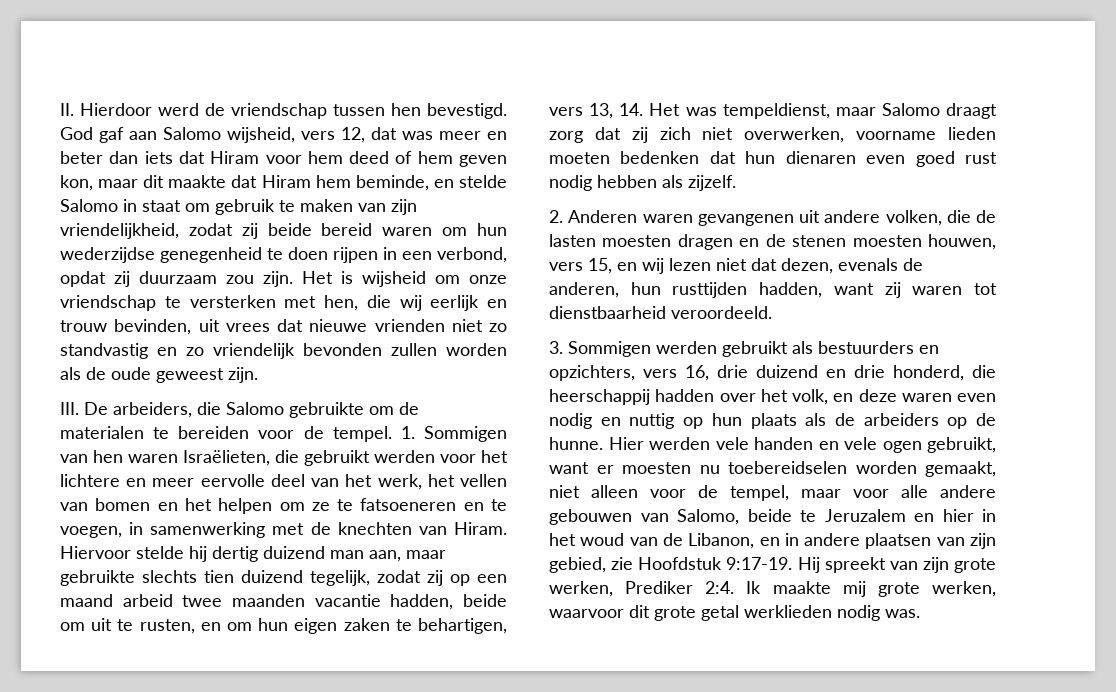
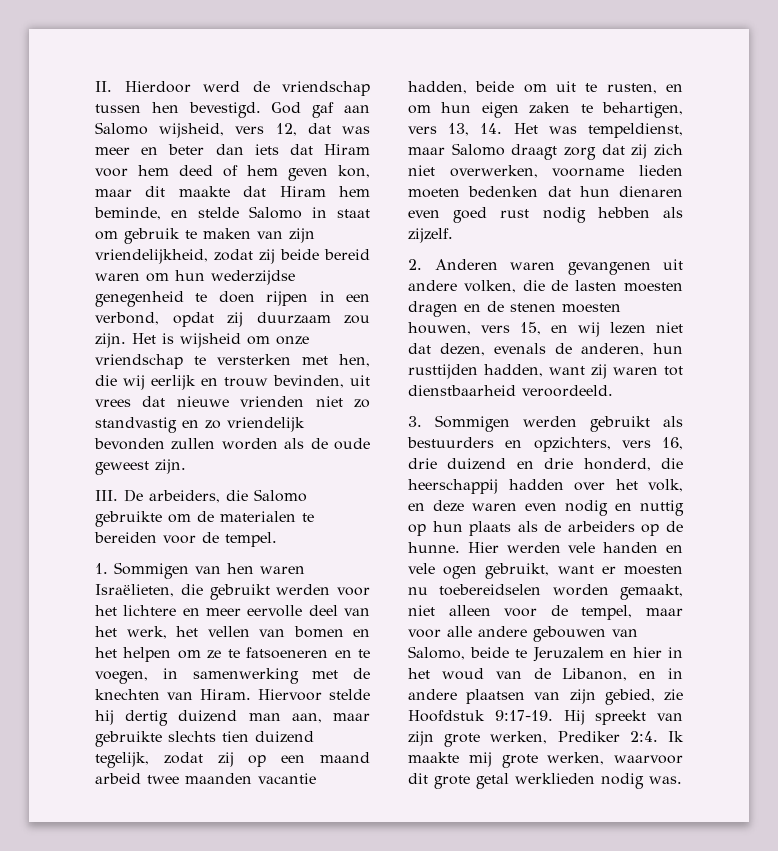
(392, 434) none -> (277, 539) //

